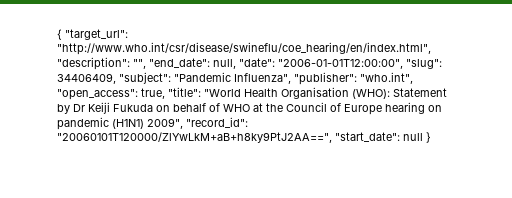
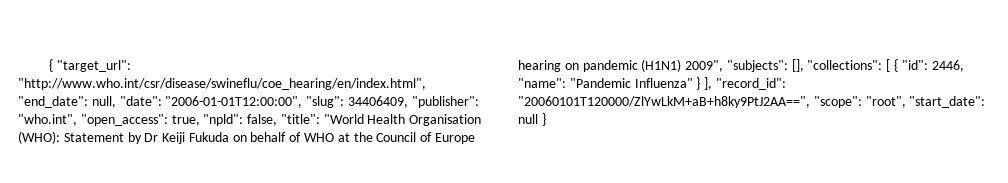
[57,57,146,70] "description": "", -> (426, 84) none
[119,72,291,84] "subject": "Pandemic Influenza", -> (408, 102) none
(165, 93) none -> [203,114,278,126] "npld": false,
[186,117,248,128] [57,132,332,143] "record_id": "20060101T120000/ZlYwLkM+aB+h8ky9PtJ2AA==", -> [726,59,964,72] [518,77,786,90] [518,96,906,108] "subjects": [], "collections": [ { "id": 2446, "name": "Pandemic Influenza" } ], "record_id": "20060101T120000/ZlYwLkM+aB+h8ky9PtJ2AA==", "scope": "root",

